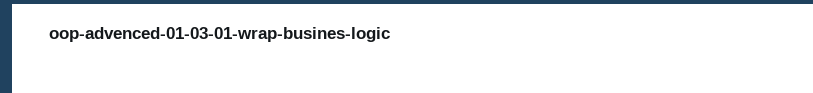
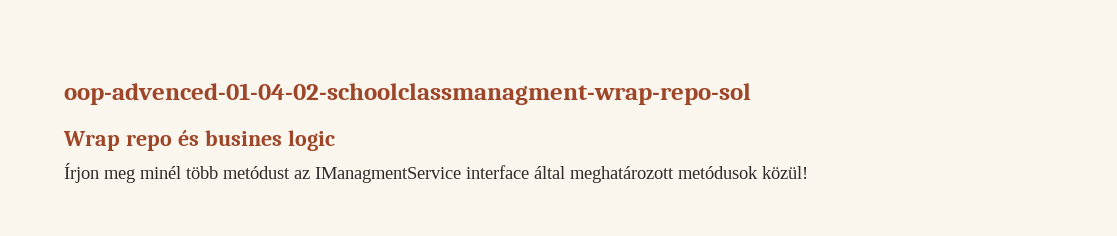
[49,27,390,42] oop-advenced-01-03-01-wrap-busines-logic -> [64,83,751,105] [63,130,335,151] [64,163,808,183] oop-advenced-01-04-02-schoolclassmanagment-wrap-repo-sol // Wrap repo és busines logic // Írjon meg minél több metódust az IManagmentService interface által meghatározott metódusok közül!

